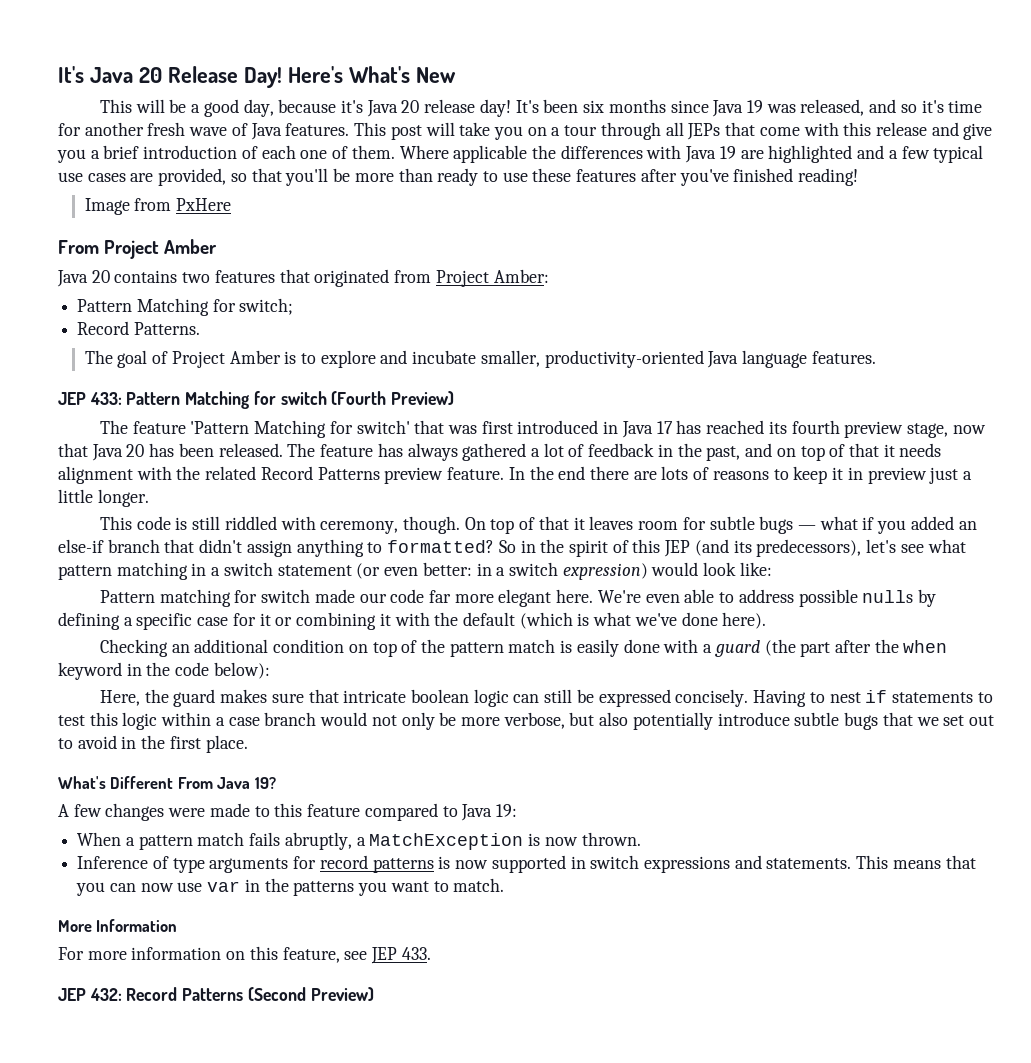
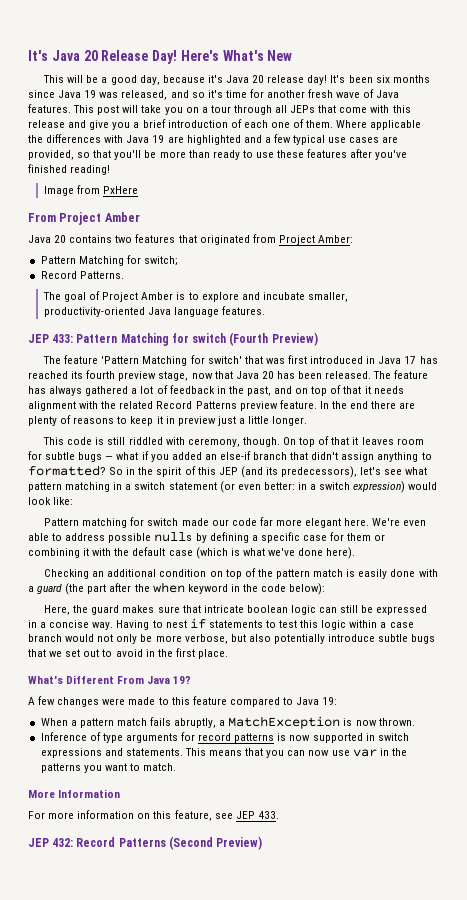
[661,466,689,480] lots -> [28,416,57,426] plenty
[259,613,271,626] it -> [347,533,372,541] them
(515, 619) none -> [168,550,193,556] case
[675,689,749,707] concisely. -> [28,620,114,630] in a concise way.

